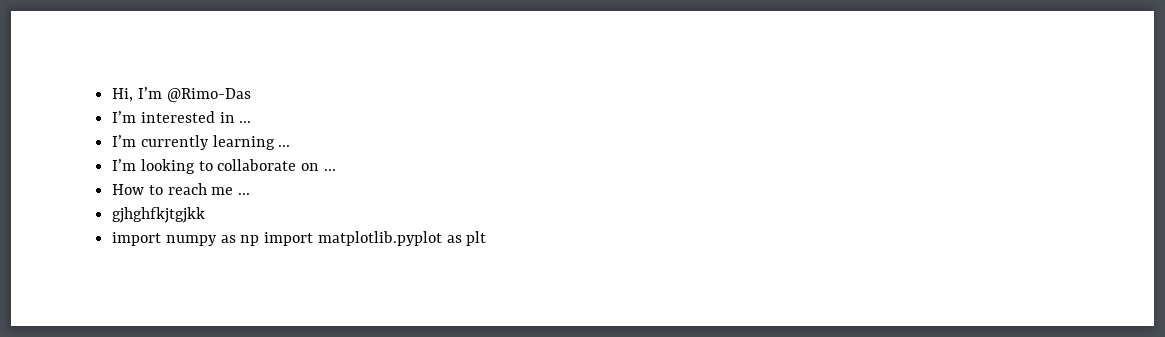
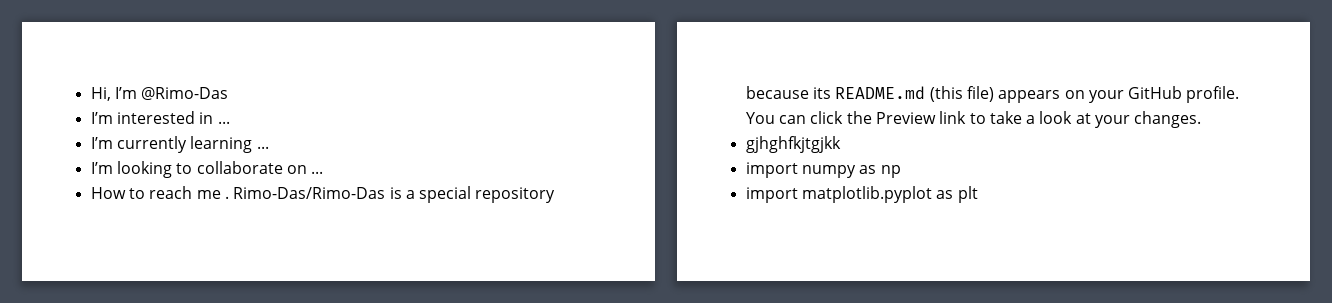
[238,193,251,195] ... -> [224,186,556,203] [745,86,1240,103] [745,111,1202,128] . Rimo-Das/Rimo-Das is a special repository because its README.md (this file) appears on your GitHub profile. You can click the Preview link to take a look at your changes.
(260, 240) none -> (901, 171) //

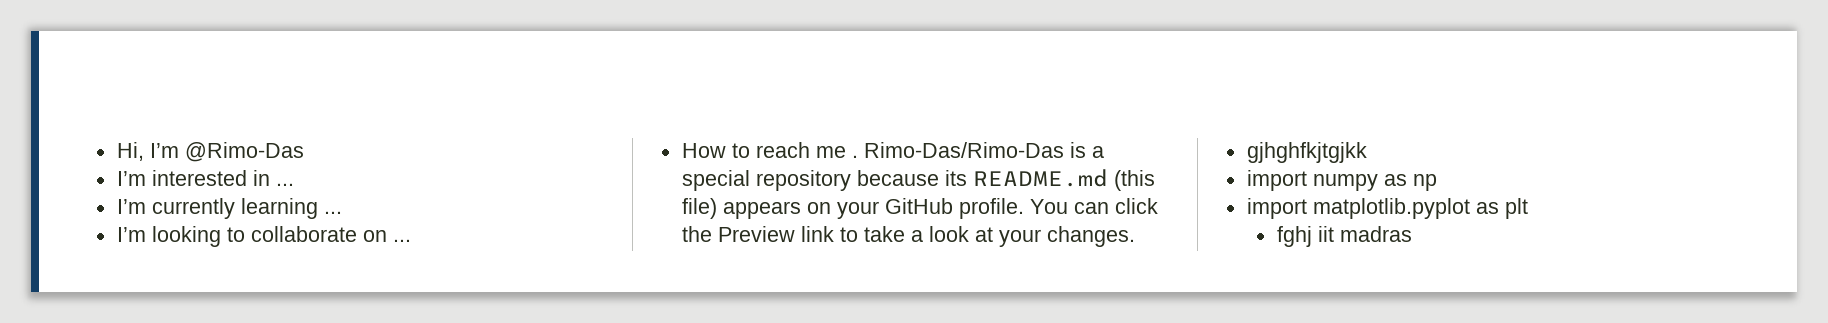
(978, 194) none -> [1276,226,1412,247] // fghj iit madras

